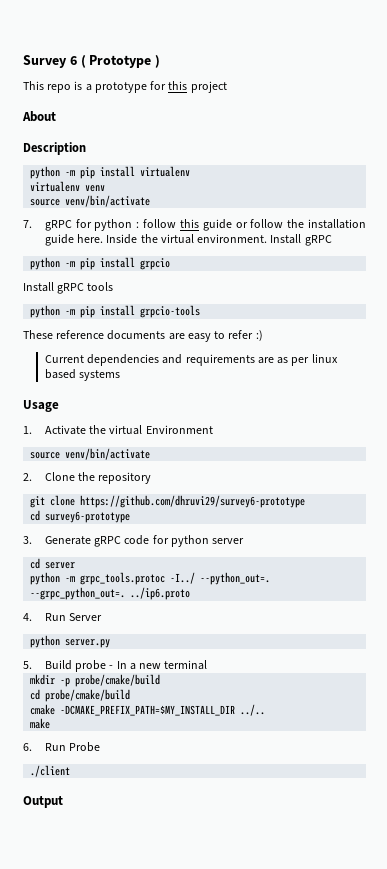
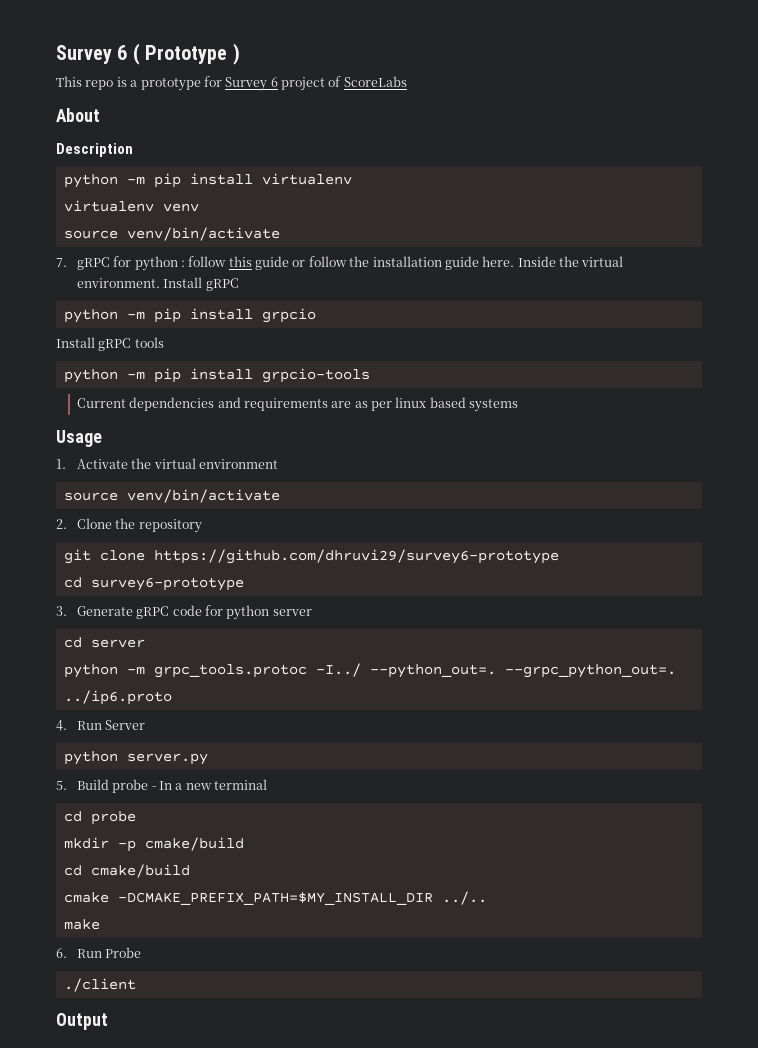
[168,81,188,90] this -> [225,77,278,91] Survey 6
(227, 87) none -> [328,76,407,87] of ScoreLabs
[23,330,263,342] // These reference documents are easy to refer :) -> (370, 375) none
[145,425,213,434] Environment -> [198,459,278,469] environment
(208, 665) none -> [63,811,136,825] // cd probe
[75,674,161,687] [30,689,131,702] probe/cmake/build // cd probe/cmake/build -> [144,837,244,851] [63,864,190,878] cmake/build // cd cmake/build

